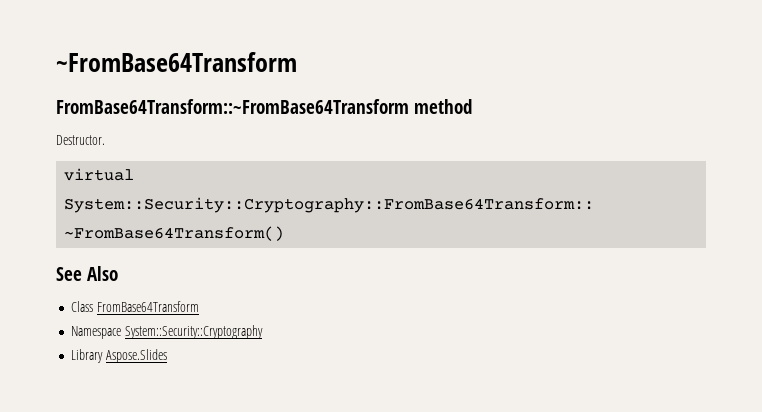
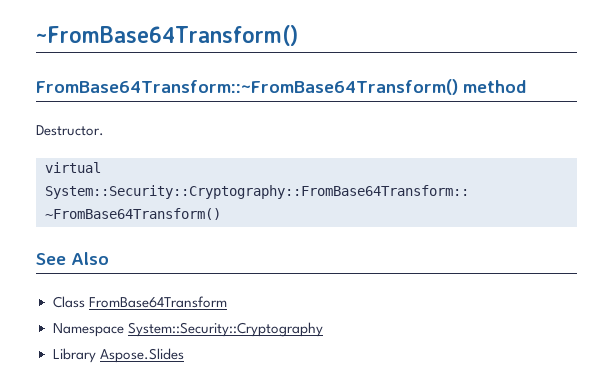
[56,52,297,72] [56,99,409,114] ~FromBase64Transform // FromBase64Transform::~FromBase64Transform -> [36,25,298,46] [36,79,458,95] ~FromBase64Transform() // FromBase64Transform::~FromBase64Transform()

